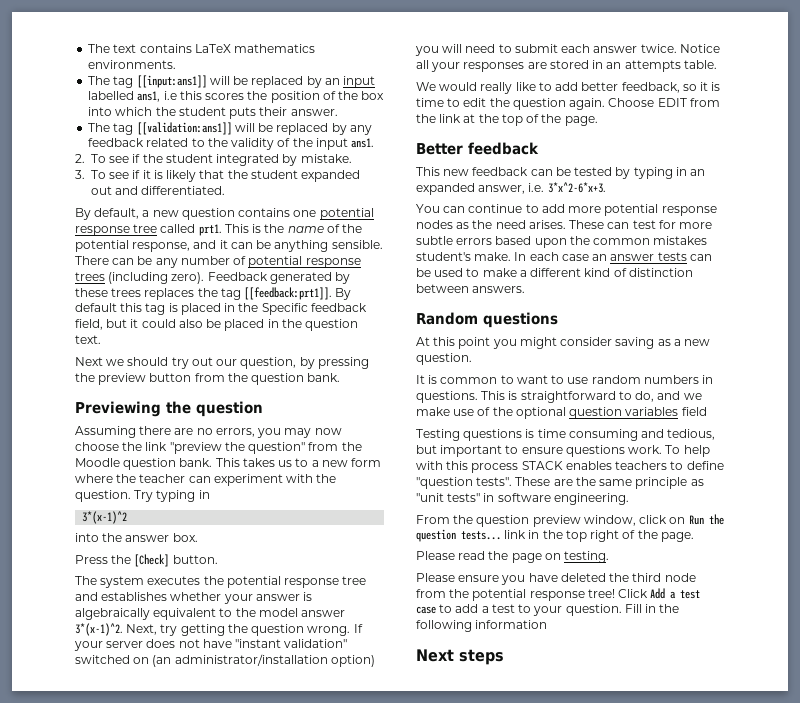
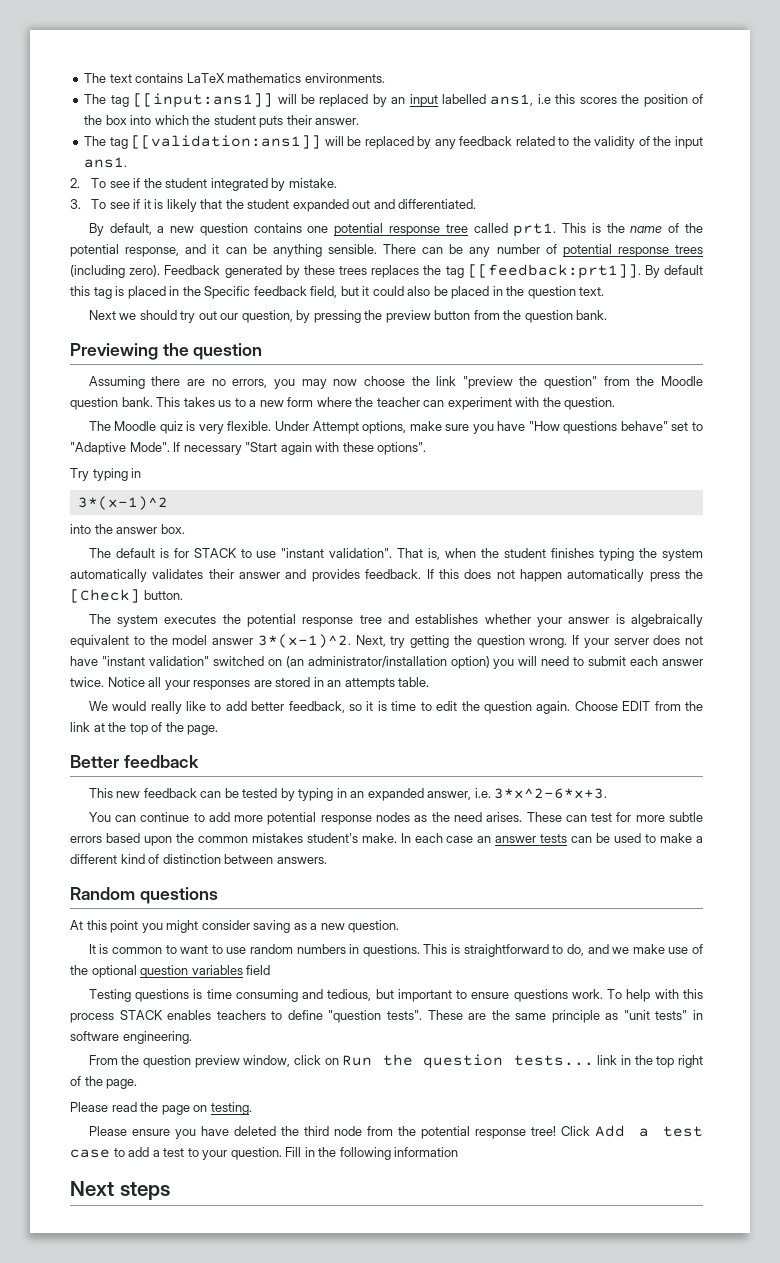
(131, 496) none -> [88,421,704,434] [70,442,427,455] // The Moodle quiz is very flexible. Under Attempt options, make sure you have "How questions behave" set to "Adaptive Mode". If necessary "Start again with these options". //
[75,555,108,564] Press -> [88,548,703,561] [70,569,680,582] The default is for STACK to use "instant validation". That is, when the student finishes typing the system automatically validates their answer and provides feedback. If this does not happen automatically press

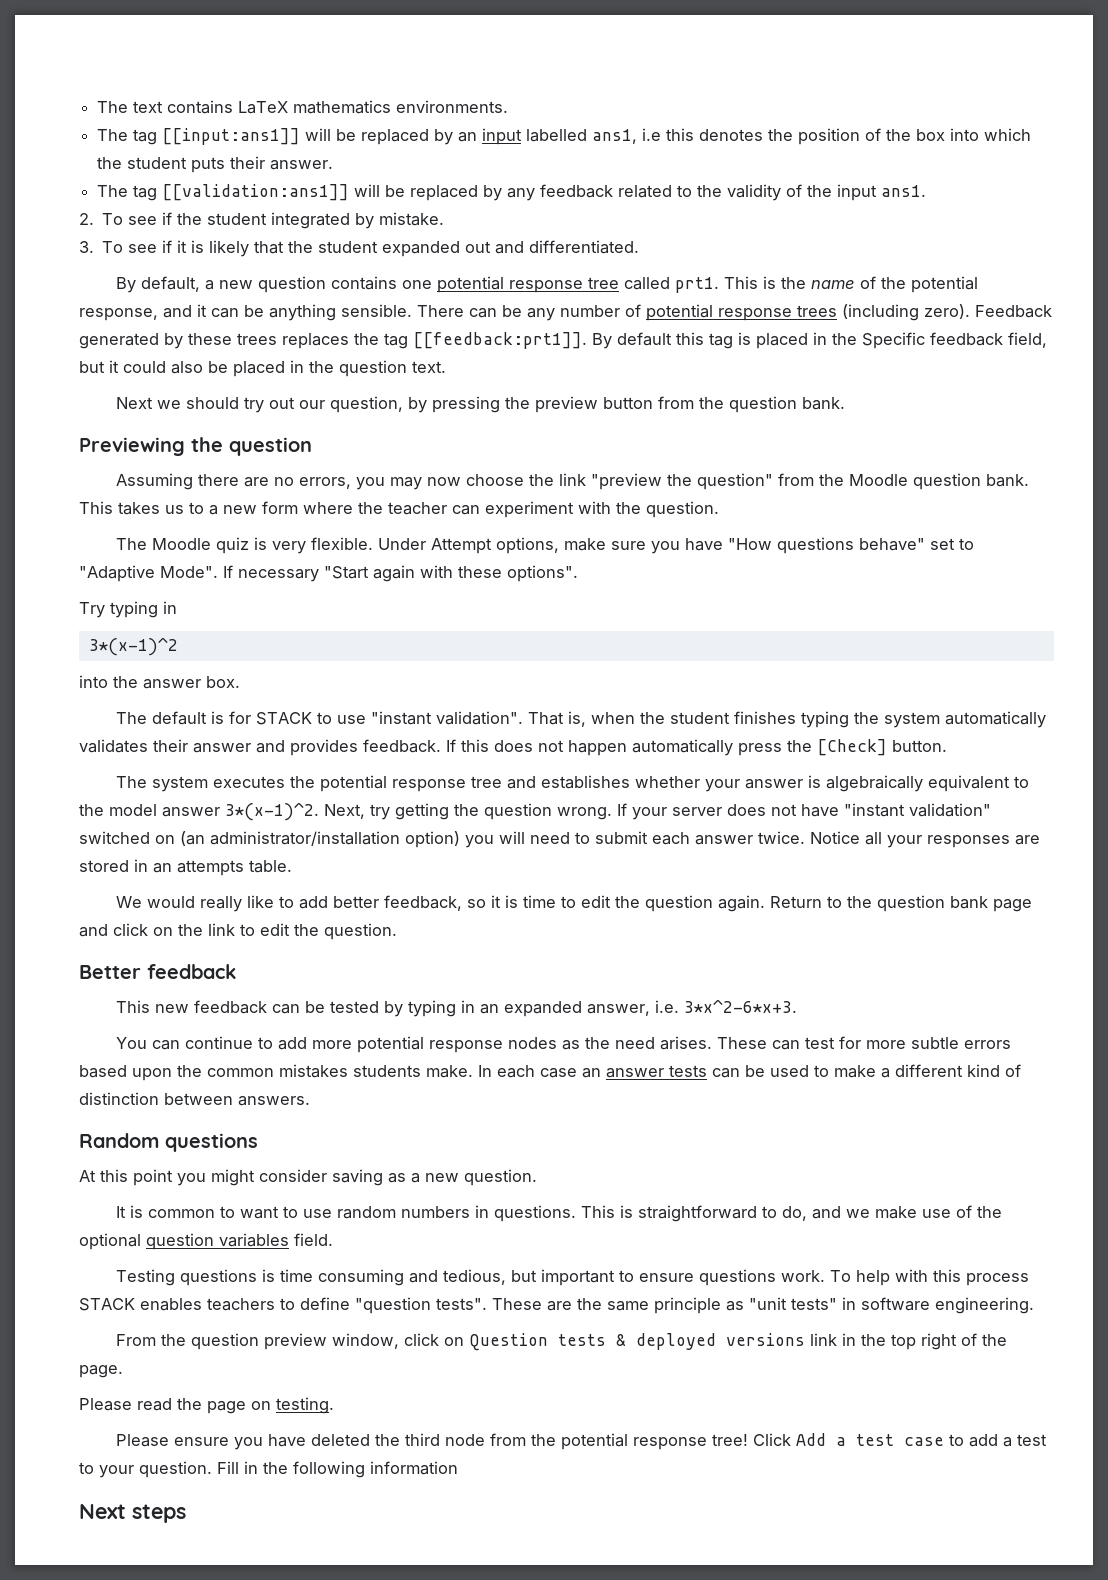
[579,97,617,104] scores -> [699,129,764,141] denotes
[574,701,703,711] [70,722,219,735] Choose EDIT from the link at the top of the page. -> [769,895,1032,912] [79,923,397,940] Return to the question bank page and click on the link to edit the question.
[306,833,358,843] student's -> [353,1065,421,1077] students
[246,965,271,975] field -> [294,1233,333,1246] field.
[342,1054,594,1069] Run the question tests... -> [468,1333,805,1351] Question tests & deployed versions

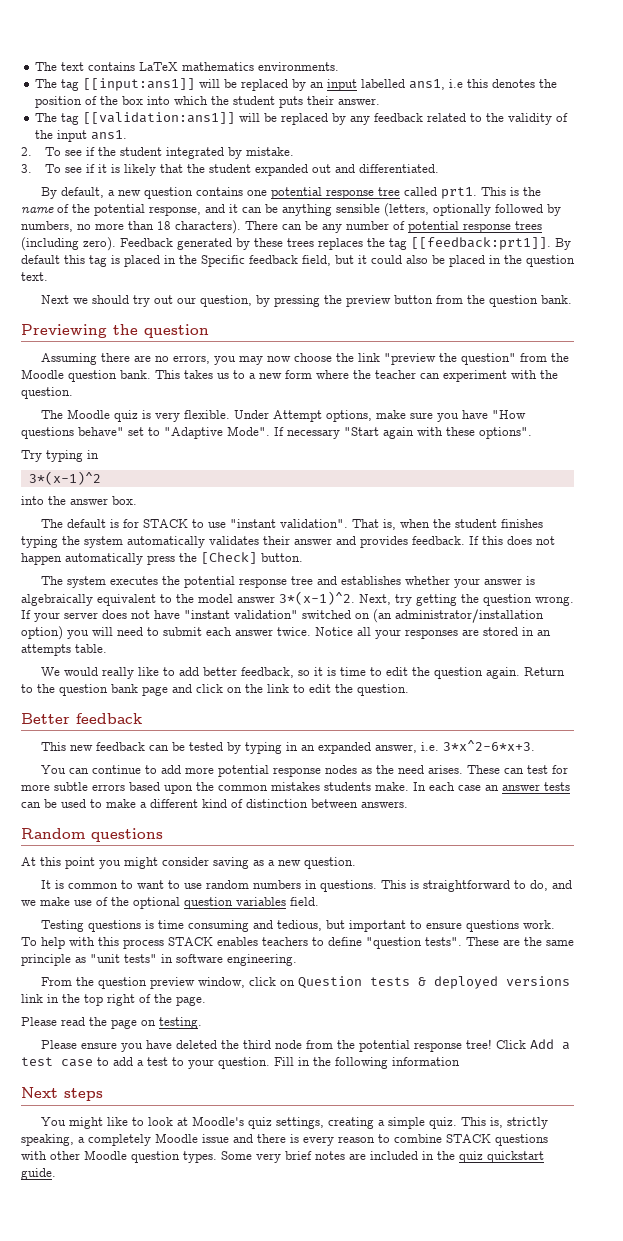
[341,304,412,317] sensible. -> [336,203,561,217] [21,220,241,234] sensible (letters, optionally followed by numbers, no more than 18 characters).
(186, 1513) none -> [41,1116,549,1129] [21,1133,548,1146] [21,1150,544,1163] [21,1168,56,1180] // You might like to look at Moodle's quiz settings, creating a simple quiz. This is, strictly speaking, a completely Moodle issue and there is every reason to combine STACK questions with other Moodle question types. Some very brief notes are included in the quiz quickstart guide.

